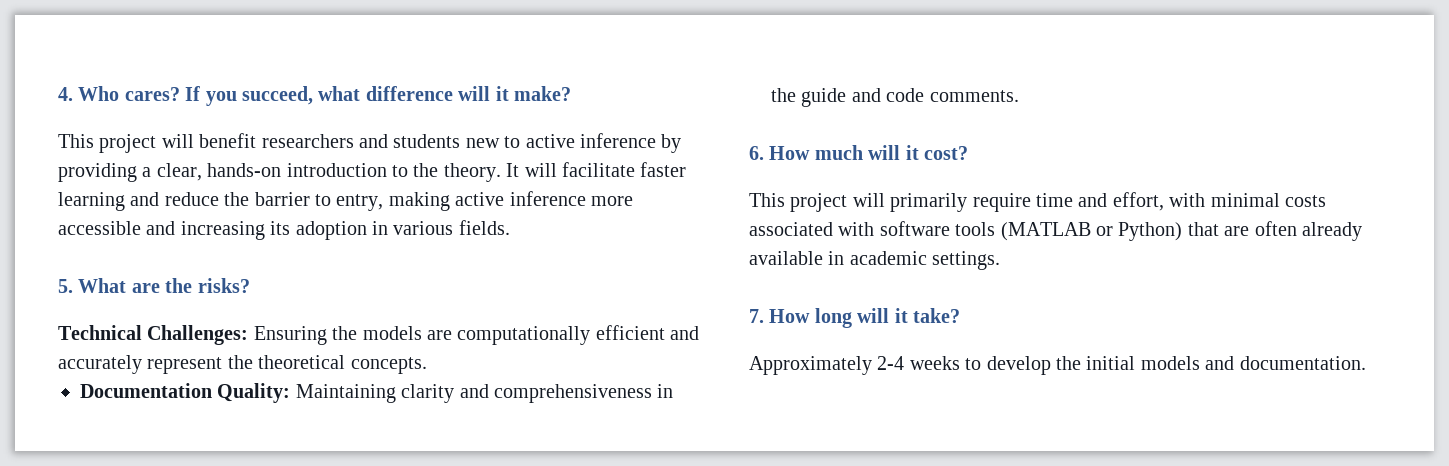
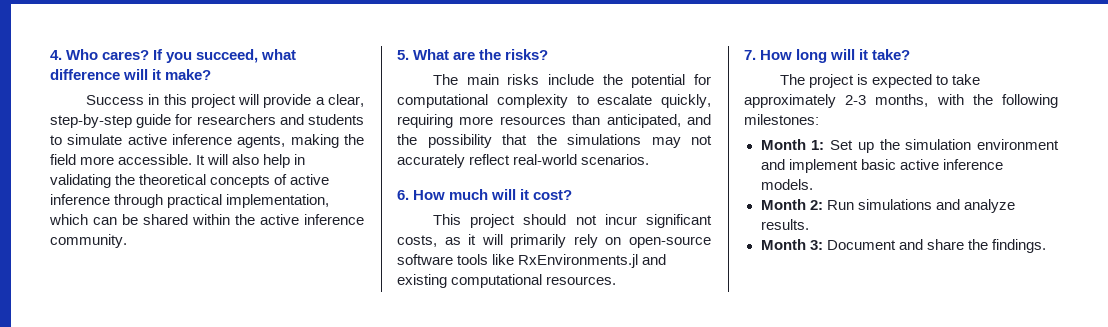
[58,133,682,153] [58,162,687,182] [58,191,633,211] [58,220,510,240] This project will benefit researchers and students new to active inference by providing a clear, hands-on introduction to the theory. It will facilitate faster learning and reduce the barrier to entry, making active inference more accessible and increasing its adoption in various fields. -> [85,94,364,108] [50,114,364,128] [50,134,364,148] [50,154,306,168] [50,174,330,188] [50,194,330,208] [49,214,364,225] [50,234,127,248] Success in this project will provide a clear, step-by-step guide for researchers and students to simulate active inference agents, making the field more accessible. It will also help in validating the theoretical concepts of active inference through practical implementation, which can be shared within the active inference community.
[58,325,700,345] [58,355,427,374] [80,383,674,403] [771,88,1019,107] Technical Challenges: Ensuring the models are computationally efficient and accurately represent the theoretical concepts. // Documentation Quality: Maintaining clarity and comprehensiveness in the guide and code comments. -> [432,74,711,88] [397,94,711,108] [397,114,711,128] [397,134,712,148] [397,154,650,168] The main risks include the potential for computational complexity to escalate quickly, requiring more resources than anticipated, and the possibility that the simulations may not accurately reflect real-world scenarios.
[852,192,1326,212] [749,221,1362,241] [749,251,1001,270] will primarily require time and effort, with minimal costs associated with software tools (MATLAB or Python) that are often already available in academic settings. -> [523,214,712,228] [397,234,711,248] [397,254,667,268] [397,274,617,288] should not incur significant costs, as it will primarily rely on open-source software tools like RxEnvironments.jl and existing computational resources.
[749,356,1366,375] Approximately 2-4 weeks to develop the initial models and documentation. -> [779,74,981,88] [744,94,1058,108] [744,114,819,125] [760,139,1059,153] [760,159,1003,173] [760,179,813,190] [760,199,1015,213] [760,219,809,230] [760,239,1046,253] The project is expected to take approximately 2-3 months, with the following milestones: // Month 1: Set up the simulation environment and implement basic active inference models. // Month 2: Run simulations and analyze results. // Month 3: Document and share the findings.

